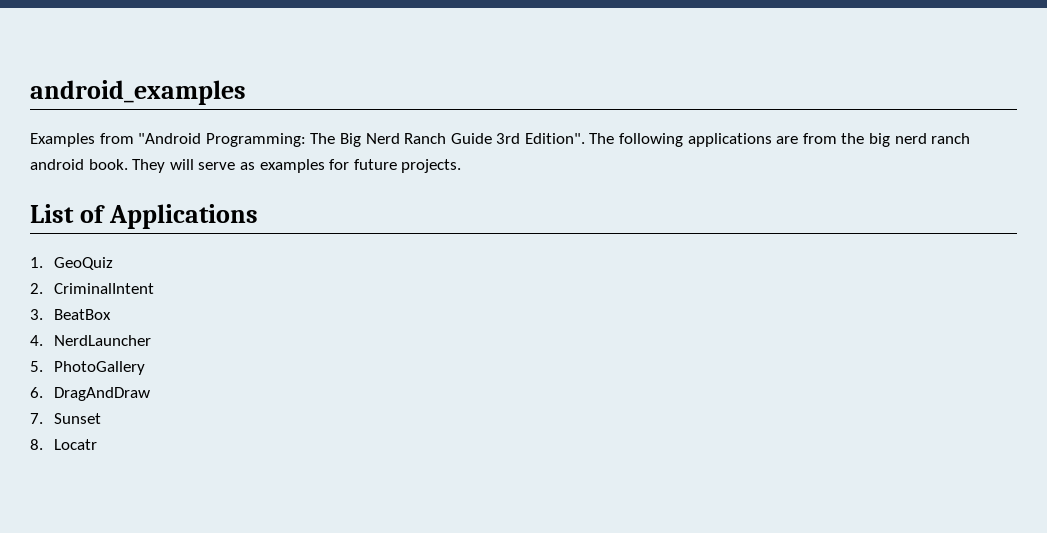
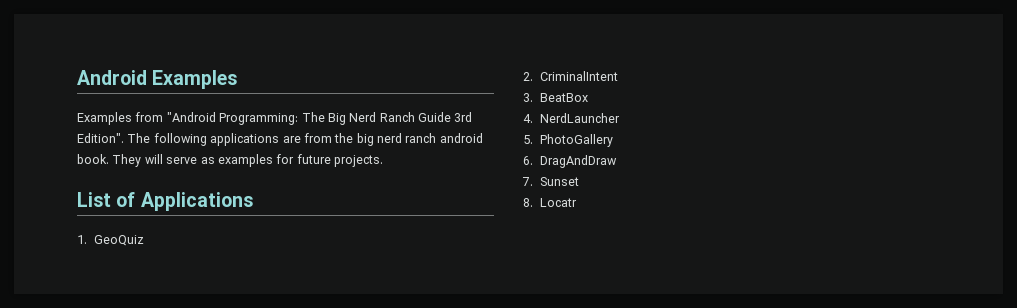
[30,80,246,105] android_examples -> [77,70,238,89] Android Examples

